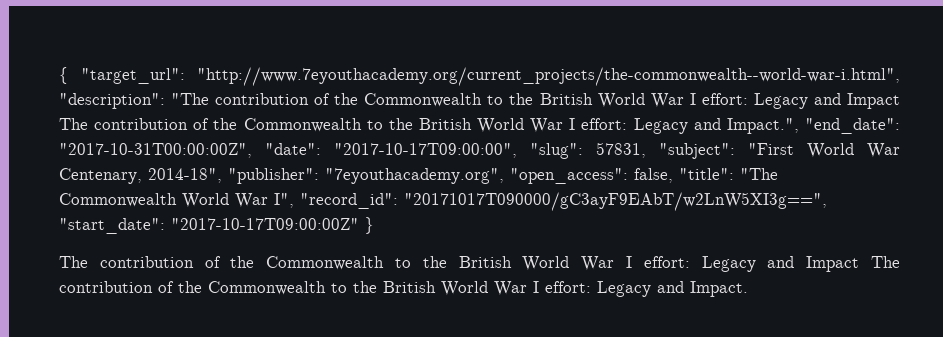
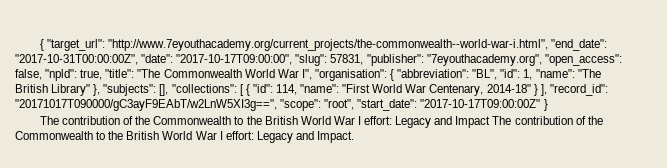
[59,93,901,109] [59,118,799,134] "description": "The contribution of the Commonwealth to the British World War I effort: Legacy and Impact The contribution of the Commonwealth to the British World War I effort: Legacy and Impact.", -> (549, 45) none
[659,143,900,159] [59,168,222,184] "subject": "First World War Centenary, 2014-18", -> (364, 59) none
(673, 175) none -> [45,69,103,81] "npld": true,
[300,192,827,211] "record_id": "20171017T090000/gC3ayF9EAbT/w2LnW5XI3g==", -> [314,69,601,81] [15,84,608,96] [15,99,355,111] "organisation": { "abbreviation": "BL", "id": 1, "name": "The British Library" }, "subjects": [], "collections": [ { "id": 114, "name": "First World War Centenary, 2014-18" } ], "record_id": "20171017T090000/gC3ayF9EAbT/w2LnW5XI3g==", "scope": "root",

